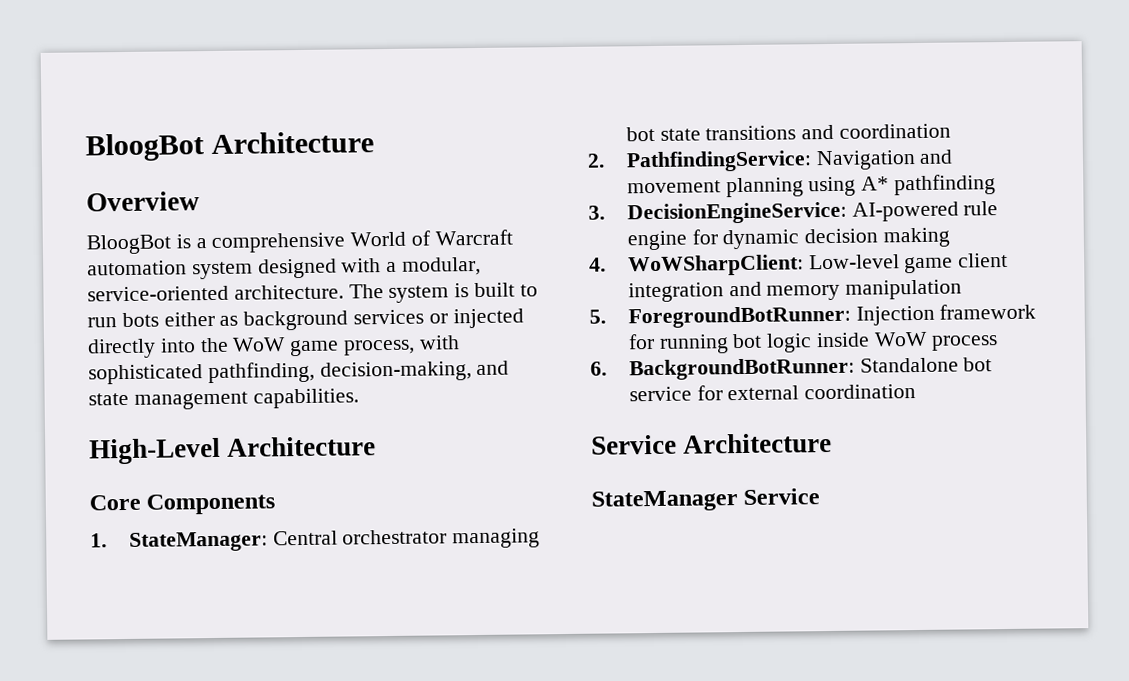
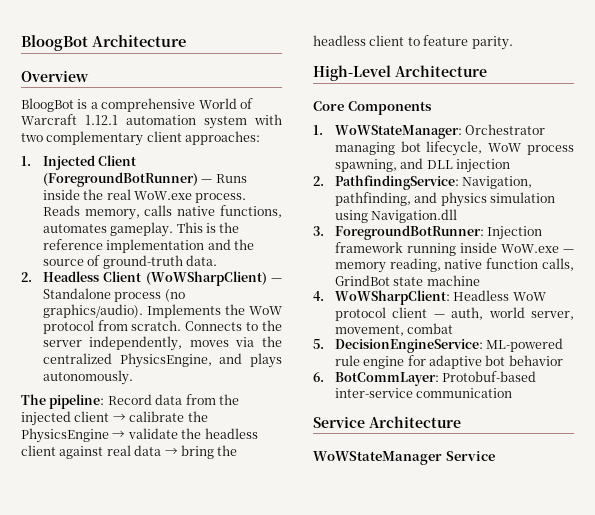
(513, 237) none -> [85,115,118,125] 1.12.1
[257,256,482,279] [87,282,538,303] [87,308,524,331] [87,335,460,359] [88,360,510,385] [88,388,359,410] designed with a modular, service-oriented architecture. The system is built to run bots either as background services or injected directly into the WoW game process, with sophisticated pathfinding, decision-making, and state management capabilities. -> [254,114,282,125] [21,131,261,146] [21,155,137,170] [42,172,247,187] [42,189,247,203] [42,205,282,220] [42,222,240,237] [42,239,254,253] [42,255,217,269] [21,271,282,286] [42,288,185,302] [42,304,283,318] [42,320,282,334] [42,336,282,351] [42,353,282,368] [42,370,133,385] [21,394,239,409] [21,411,208,426] [21,428,258,443] [21,445,238,459] [313,35,513,50] with two complementary client approaches: // 1. Injected Client (ForegroundBotRunner) — Runs inside the real WoW.exe process. Reads memory, calls native functions, automates gameplay. This is the reference implementation and the source of ground-truth data. // 2. Headless Client (WoWSharpClient) — Standalone process (no graphics/audio). Implements the WoW protocol from scratch. Connects to the server independently, moves via the centralized PhysicsEngine, and plays autonomously. // The pipeline: Record data from the injected client → calibrate the PhysicsEngine → validate the headless client against real data → bring the headless client to feature parity.
[128,528,541,552] [625,123,952,142] [587,149,954,173] [626,174,997,198] [588,201,999,225] [626,227,951,251] [589,252,1009,277] [627,279,963,303] [589,303,1037,329] [627,331,998,354] [590,357,993,381] [628,384,917,402] StateManager: Central orchestrator managing bot state transitions and coordination // 2. PathfindingService: Navigation and movement planning using A* pathfinding // 3. DecisionEngineService: AI-powered rule engine for dynamic decision making // 4. WoWSharpClient: Low-level game client integration and memory manipulation // 5. ForegroundBotRunner: Injection framework for running bot logic inside WoW process // 6. BackgroundBotRunner: Standalone bot service for external coordination -> [334,124,546,139] [334,141,574,156] [334,158,510,173] [313,175,533,190] [334,192,555,207] [334,209,458,223] [313,225,543,240] [334,242,574,256] [334,258,574,273] [334,275,480,286] [313,290,547,305] [334,307,574,321] [334,323,454,336] [313,338,564,353] [334,355,563,369] [313,371,537,386] [334,388,513,398] WoWStateManager: Orchestrator managing bot lifecycle, WoW process spawning, and DLL injection // 2. PathfindingService: Navigation, pathfinding, and physics simulation using Navigation.dll // 3. ForegroundBotRunner: Injection framework running inside WoW.exe — memory reading, native function calls, GrindBot state machine // 4. WoWSharpClient: Headless WoW protocol client — auth, world server, movement, combat // 5. DecisionEngineService: ML-powered rule engine for adaptive bot behavior // 6. BotCommLayer: Protobuf-based inter-service communication
[591,490,738,512] StateManager -> [313,451,442,465] WoWStateManager

